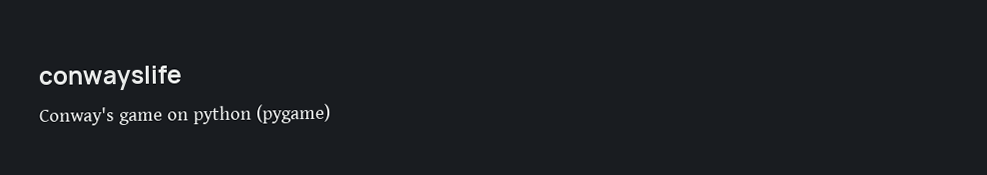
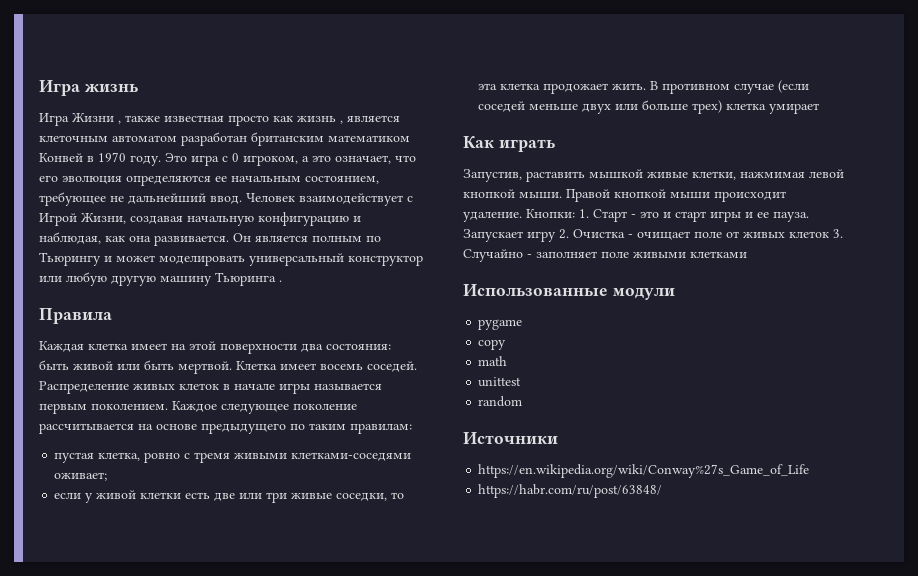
[38,65,183,91] [39,103,331,126] conwayslife // Conway's game on python (pygame) -> [39,80,138,96] [39,113,400,126] [39,132,410,146] [39,152,416,166] [39,175,379,186] [39,192,413,206] [39,212,361,226] [39,232,381,246] [39,252,423,266] [39,272,282,286] [39,308,112,324] [39,341,391,354] [39,360,417,374] [39,381,382,394] [39,401,357,414] [39,423,412,434] [54,452,412,463] [54,472,108,481] [54,490,405,503] [478,80,810,94] [478,100,820,114] [463,136,555,152] [463,169,844,182] [463,189,786,202] [463,209,809,222] [463,229,843,242] [463,249,747,262] [463,284,675,300] [478,319,523,330] [478,339,507,350] [478,356,508,366] [478,377,522,387] [478,396,523,407] [463,432,558,444] [478,464,810,478] [478,484,663,498] Игра жизнь // Игра Жизни , также известная просто как жизнь , является клеточным автоматом разработан британским математиком Конвей в 1970 году. Это игра с 0 игроком, а это означает, что его эволюция определяются ее начальным состоянием, требующее не дальнейший ввод. Человек взаимодействует с Игрой Жизни, создавая начальную конфигурацию и наблюдая, как она развивается. Он является полным по Тьюрингу и может моделировать универсальный конструктор или любую другую машину Тьюринга . // Правила // Каждая клетка имеет на этой поверхности два состояния: быть живой или быть мертвой. Клетка имеет восемь соседей. Распределение живых клеток в начале игры называется первым поколением. Каждое следующее поколение рассчитывается на основе предыдущего по таким правилам: // пустая клетка, ровно с тремя живыми клетками-соседями оживает; // если у живой клетки есть две или три живые соседки, то эта клетка продожает жить. В противном случае (если соседей меньше двух или больше трех) клетка умирает // Как играть // Запустив, раставить мышкой живые клетки, нажмимая левой кнопкой мыши. Правой кнопкой мыши происходит удаление. Кнопки: 1. Старт - это и старт игры и ее пауза. Запускает игру 2. Очистка - очищает поле от живых клеток 3. Случайно - заполняет поле живыми клетками // Использованные модули // pygame // copy // math // unittest // random // Источники // https://en.wikipedia.org/wiki/Conway%27s_Game_of_Life // https://habr.com/ru/post/63848/

